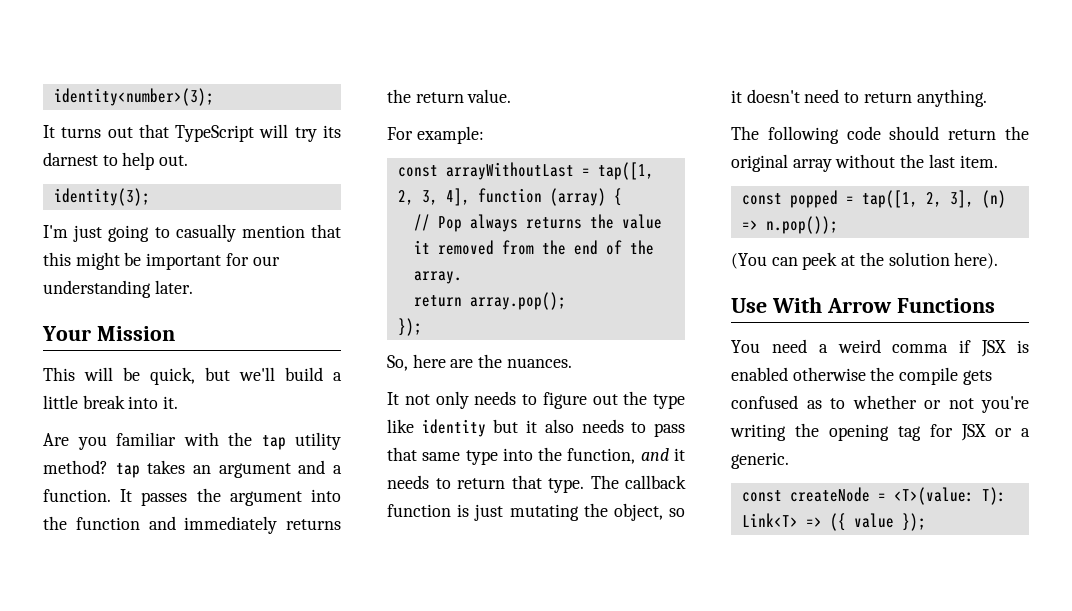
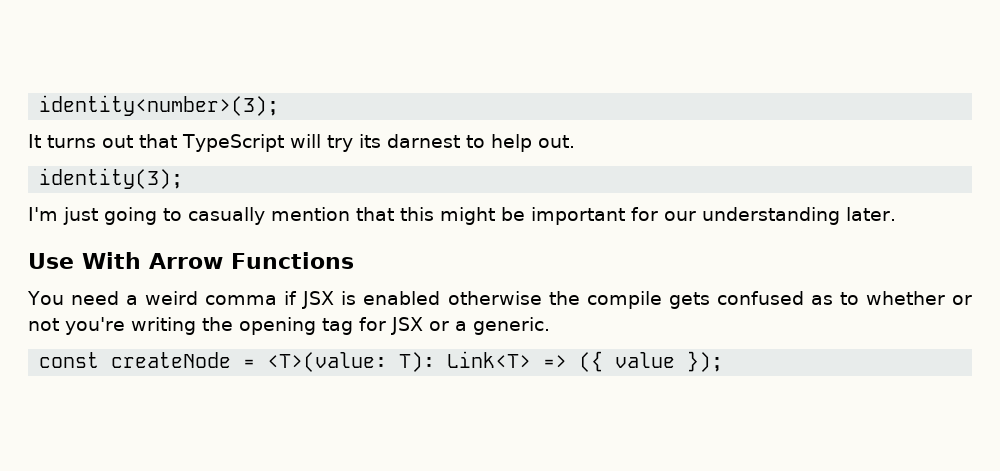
[42,326,175,341] [43,367,342,385] [43,395,179,409] [43,432,341,450] [43,460,342,478] [43,488,341,506] [43,516,341,534] [387,89,512,103] [387,126,484,144] [397,162,654,180] [397,188,622,206] [413,214,662,232] [413,240,654,255] [413,271,462,284] [413,292,566,310] [397,318,422,336] [387,354,572,371] [387,391,685,409] [387,419,685,437] [387,447,685,465] [387,475,686,493] [387,503,685,521] [731,89,987,107] [731,126,1029,144] [731,154,998,172] [741,190,1006,208] [741,216,838,234] [731,252,999,270] // Your Mission // This will be quick, but we'll build a little break into it. // Are you familiar with the tap utility method? tap takes an argument and a function. It passes the argument into the function and immediately returns the return value. // For example: // const arrayWithoutLast = tap([1, 2, 3, 4], function (array) { // // Pop always returns the value it removed from the end of the array. // return array.pop(); // }); // So, here are the nuances. // It not only needs to figure out the type like identity but it also needs to pass that same type into the function, and it needs to return that type. The callback function is just mutating the object, so it doesn't need to return anything. // The following code should return the original array without the last item. // const popped = tap([1, 2, 3], (n) => n.pop()); // (You can peek at the solution here). -> (896, 214) none

